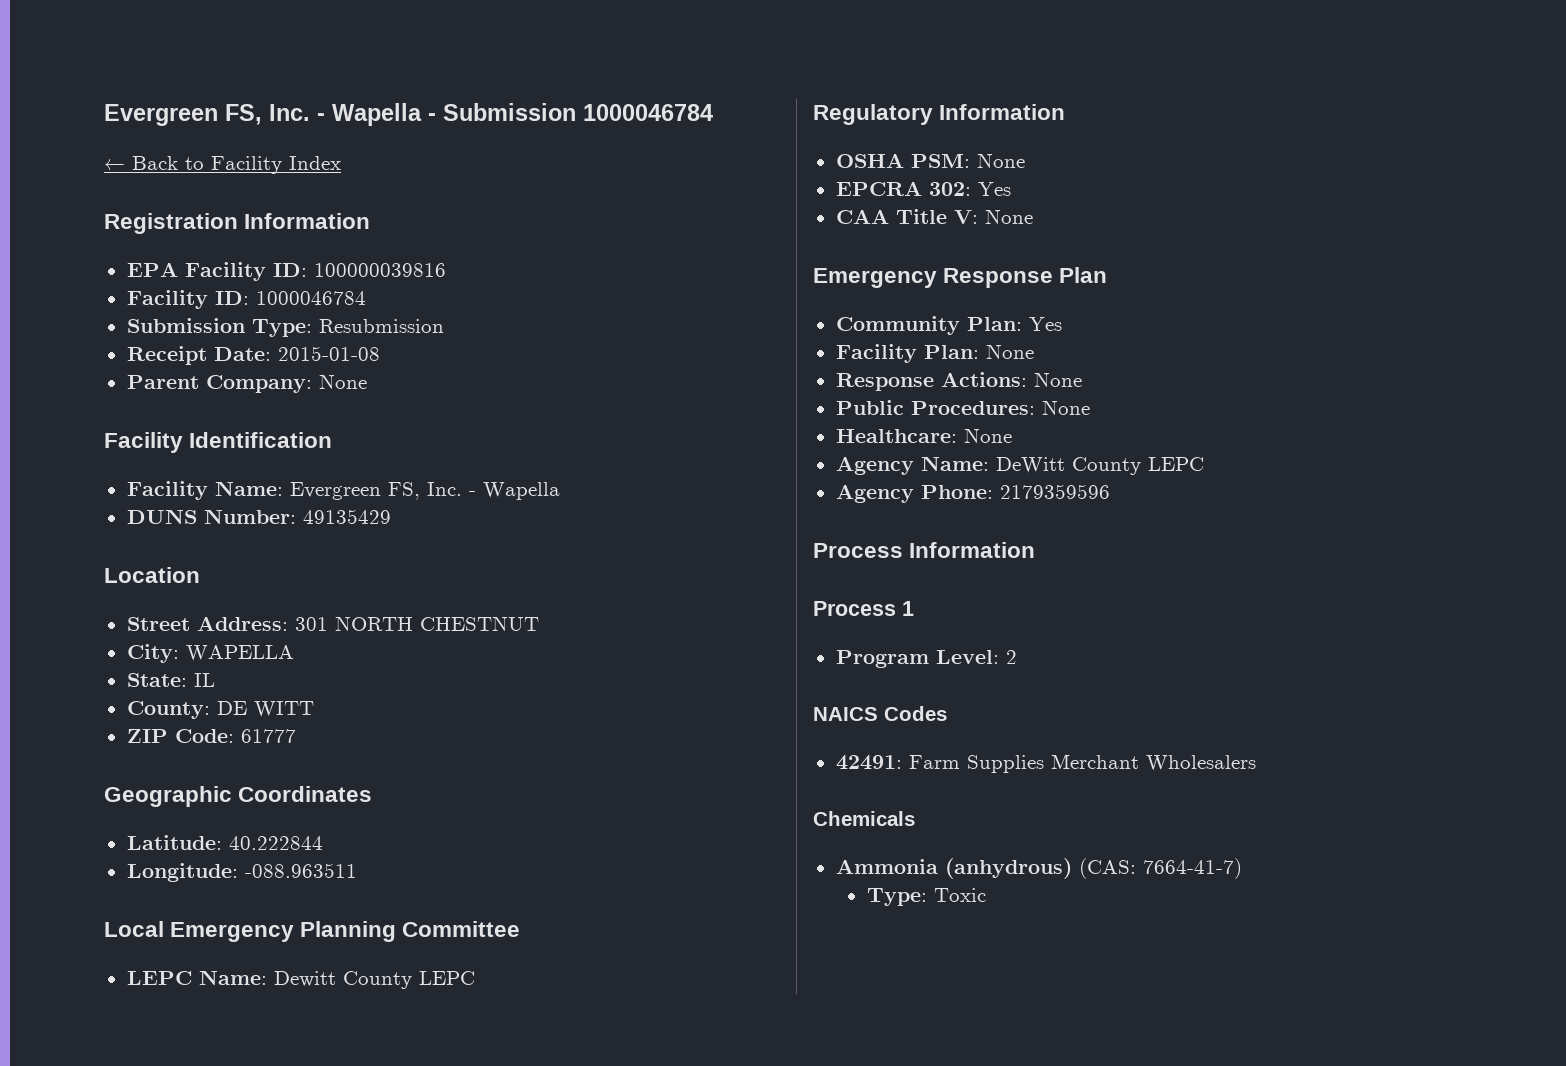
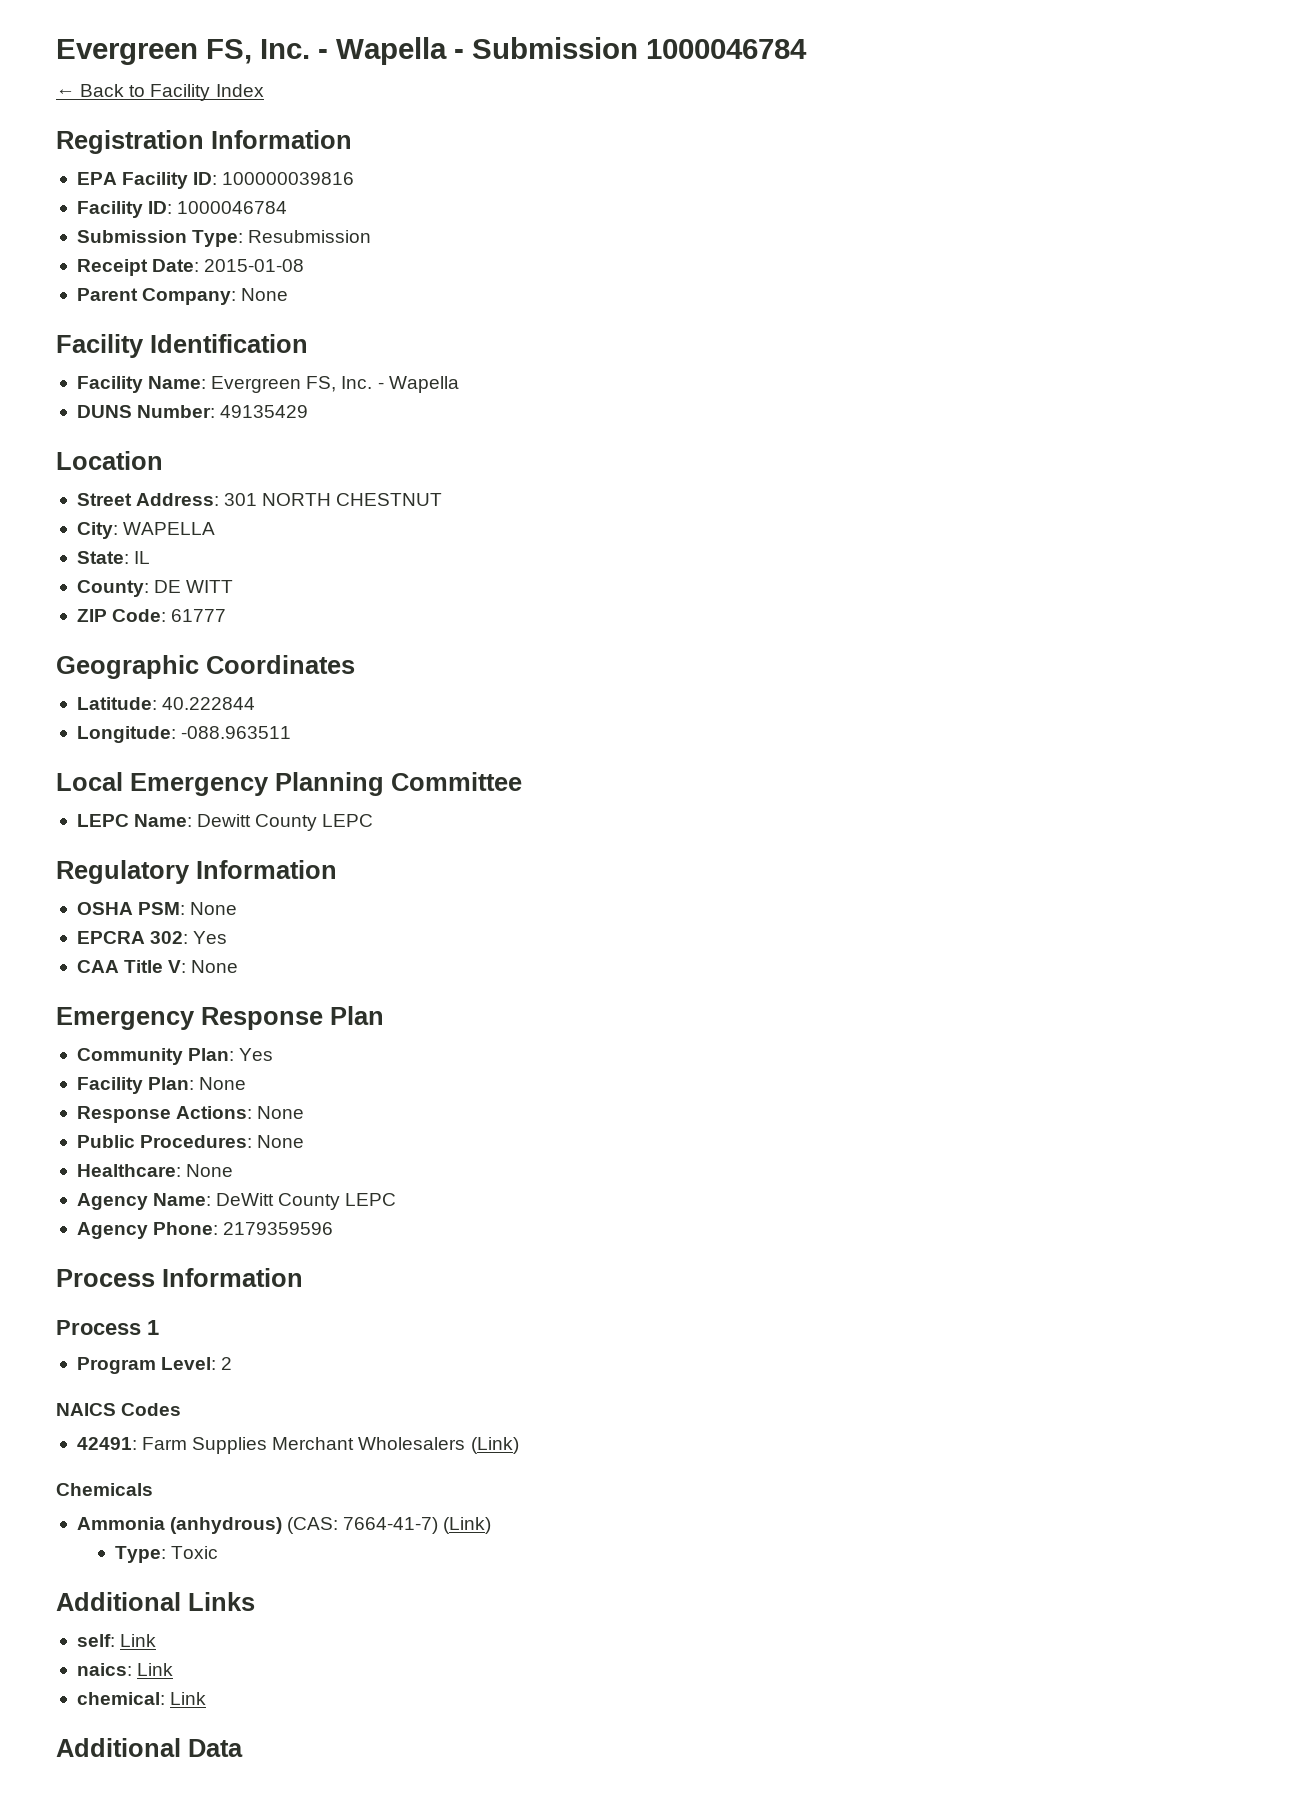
(1256, 763) none -> [470,1437,519,1454] (Link)
(1242, 868) none -> [443,1517,492,1534] (Link)
(986, 895) none -> [56,1592,255,1611] [76,1634,157,1647] [76,1663,174,1676] [76,1692,207,1705] [56,1738,243,1757] // Additional Links // self: Link // naics: Link // chemical: Link // Additional Data

